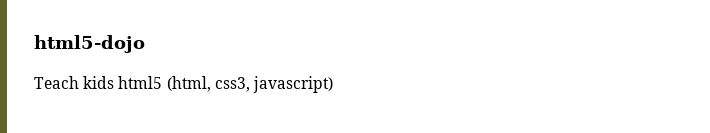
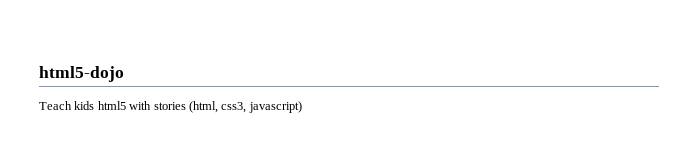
(163, 82) none -> [129,101,186,110] with stories

